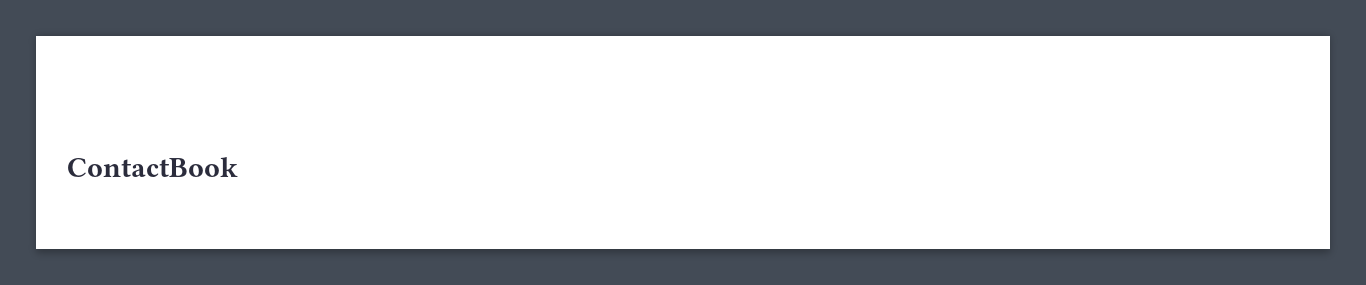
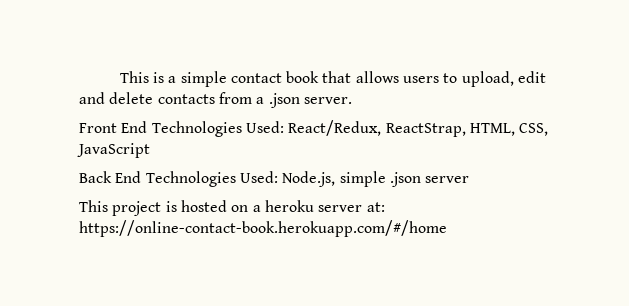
[67,157,238,177] ContactBook -> [119,71,547,87] [79,92,352,108] [79,120,549,137] [77,143,150,158] [79,171,470,187] [79,200,385,216] [79,220,447,237] This is a simple contact book that allows users to upload, edit and delete contacts from a .json server. // Front End Technologies Used: React/Redux, ReactStrap, HTML, CSS, JavaScript // Back End Technologies Used: Node.js, simple .json server // This project is hosted on a heroku server at: https://online-contact-book.herokuapp.com/#/home

